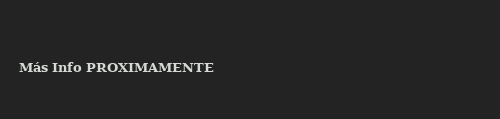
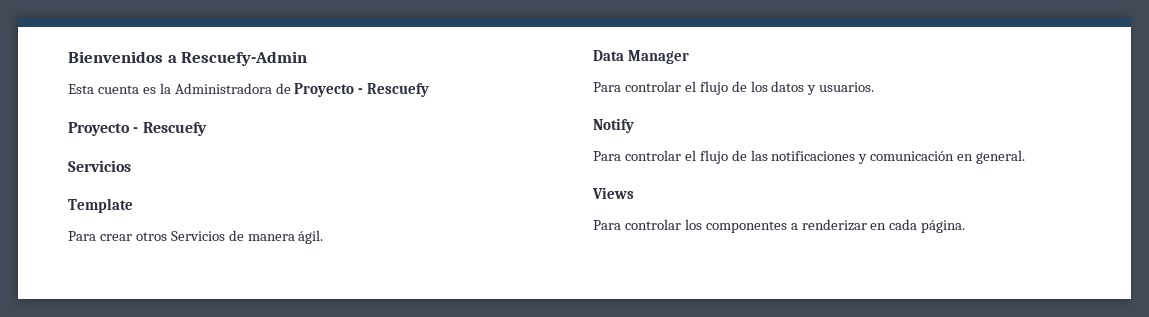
[19,62,214,72] Más Info PROXIMAMENTE -> [68,51,308,66] [68,83,430,97] [68,122,207,136] [68,160,131,172] [68,198,133,213] [68,230,324,244] [593,50,690,64] [593,81,875,95] [593,118,634,133] [593,150,1026,164] [592,187,634,199] [593,219,966,233] Bienvenidos a Rescuefy-Admin // Esta cuenta es la Administradora de Proyecto - Rescuefy // Proyecto - Rescuefy // Servicios // Template // Para crear otros Servicios de manera ágil. // Data Manager // Para controlar el flujo de los datos y usuarios. // Notify // Para controlar el flujo de las notificaciones y comunicación en general. // Views // Para controlar los componentes a renderizar en cada página.

